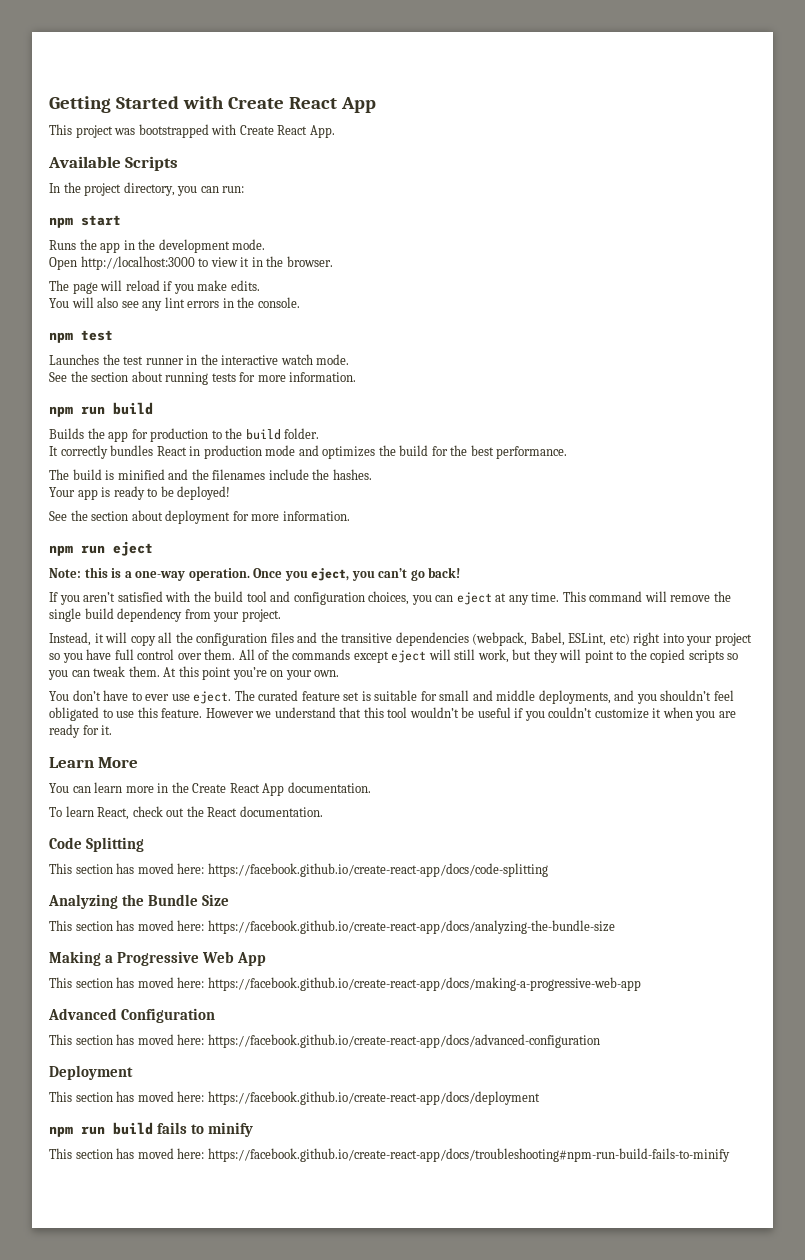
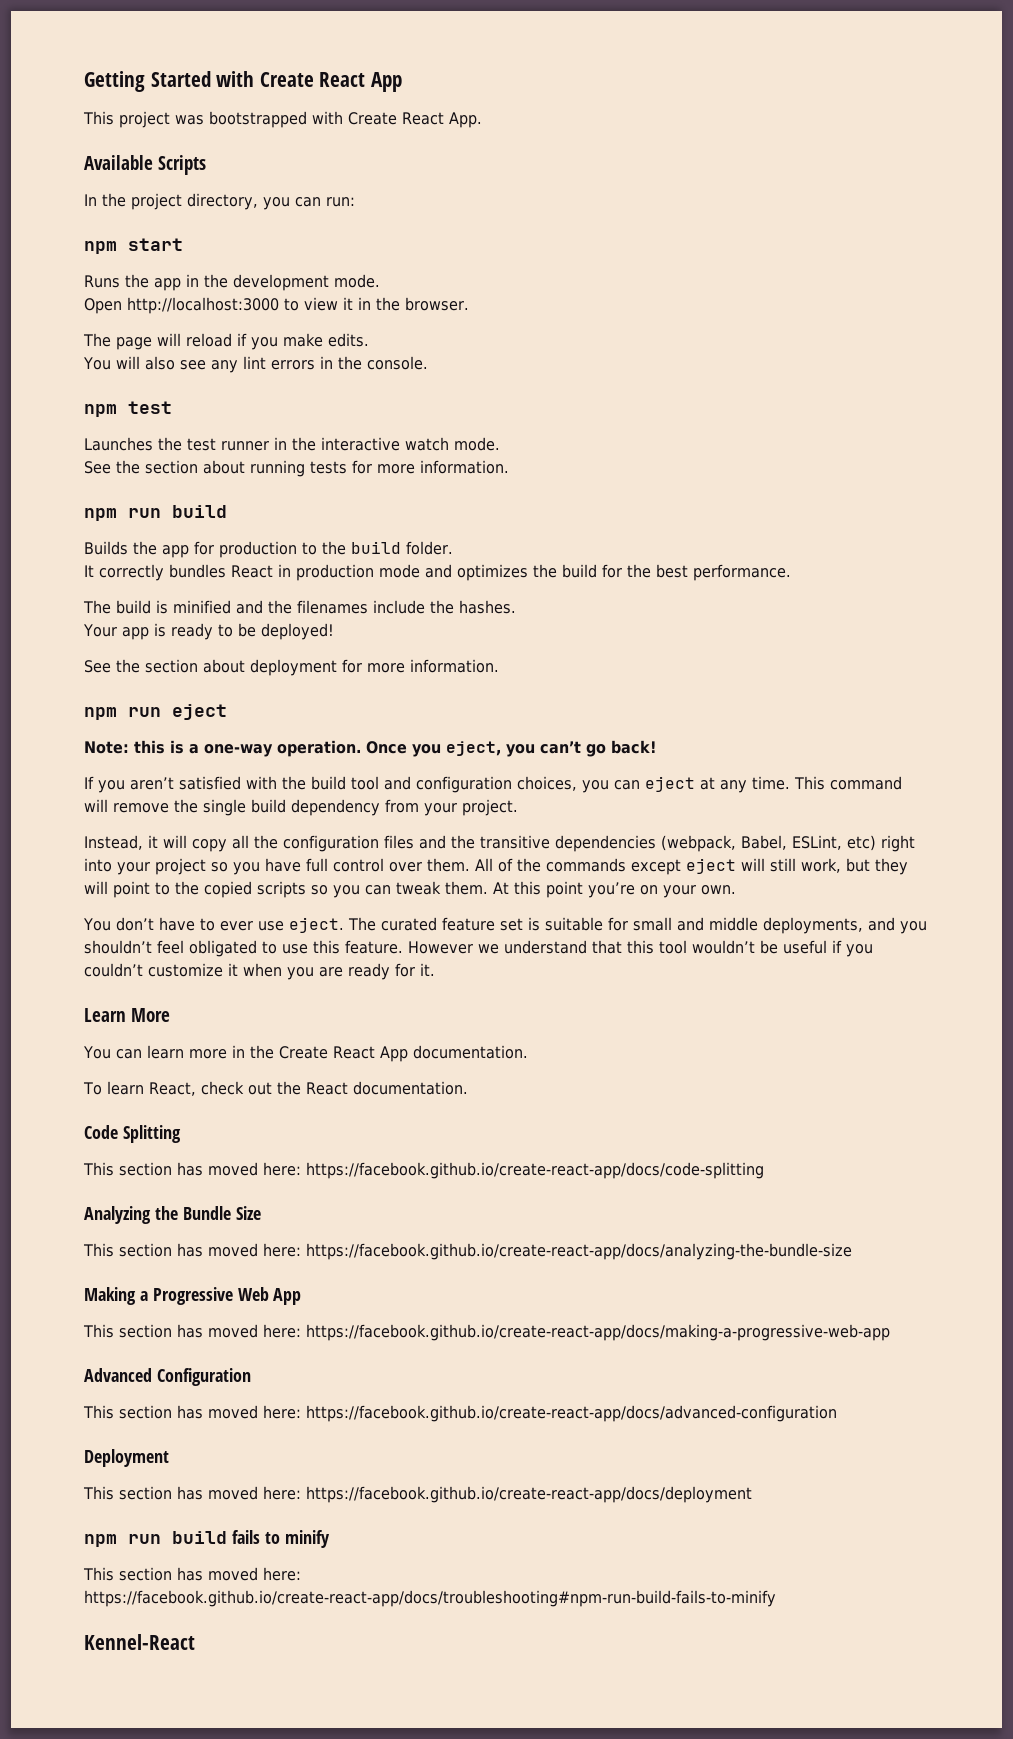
(730, 1155) none -> [84,1634,195,1650] // Kennel-React

